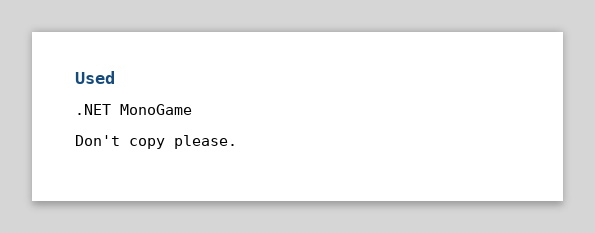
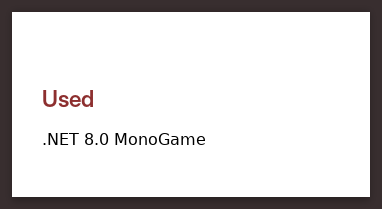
(111, 109) none -> [84,133,109,145] 8.0
[75,135,237,149] // Don't copy please. -> (206, 139) none

